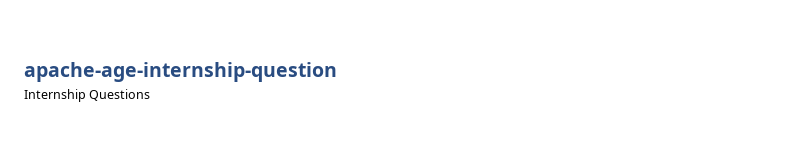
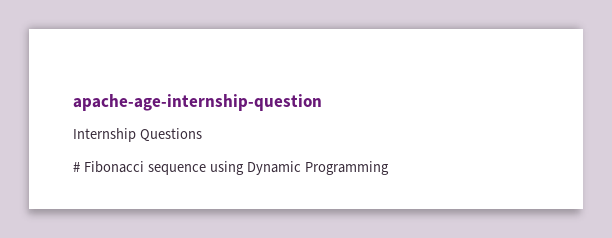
(151, 95) none -> [73,161,389,175] // # Fibonacci sequence using Dynamic Programming

